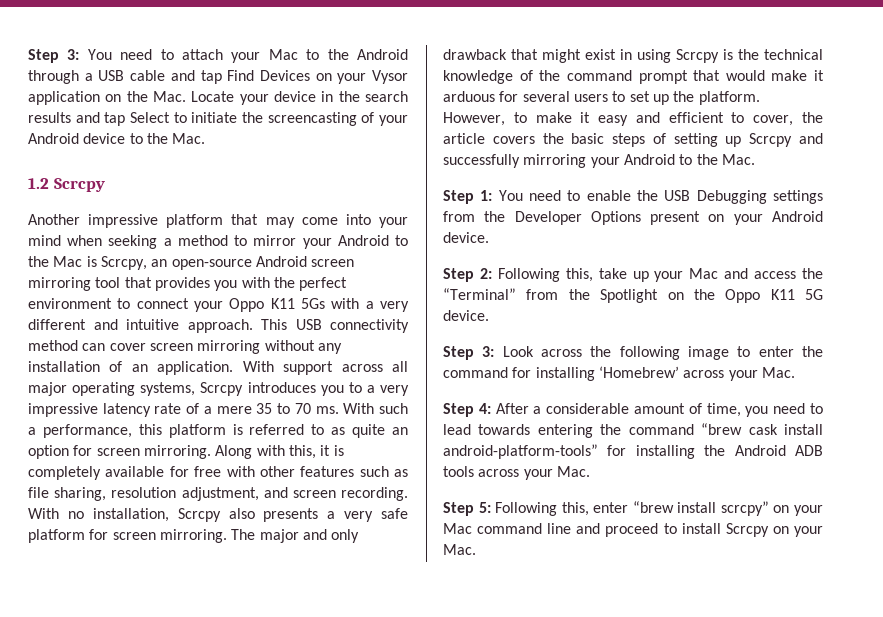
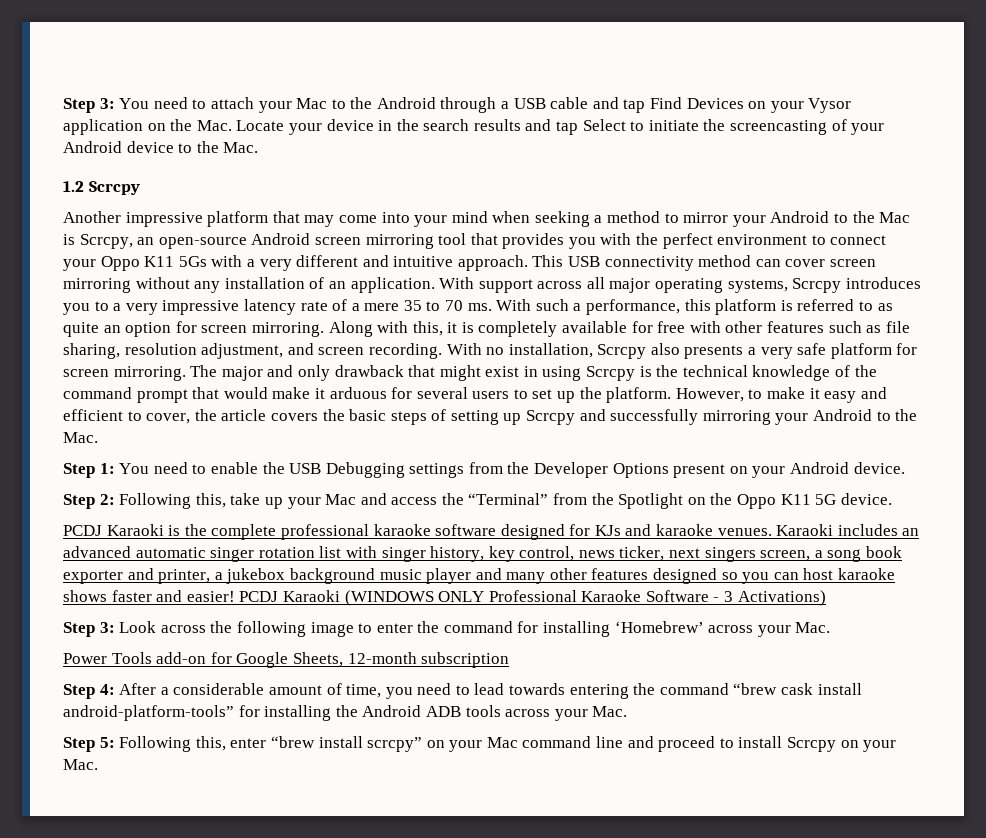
(489, 315) none -> [63,524,920,540] [63,546,903,562] [63,568,896,584] [63,590,826,606] // PCDJ Karaoki is the complete professional karaoke software designed for KJs and karaoke venues. Karaoki includes an advanced automatic singer rotation list with singer history, key control, news ticker, next singers screen, a song book exporter and printer, a jukebox background music player and many other features designed so you can host karaoke shows faster and easier! PCDJ Karaoki (WINDOWS ONLY Professional Karaoke Software - 3 Activations)
(795, 372) none -> [63,652,510,668] // Power Tools add-on for Google Sheets, 12-month subscription

